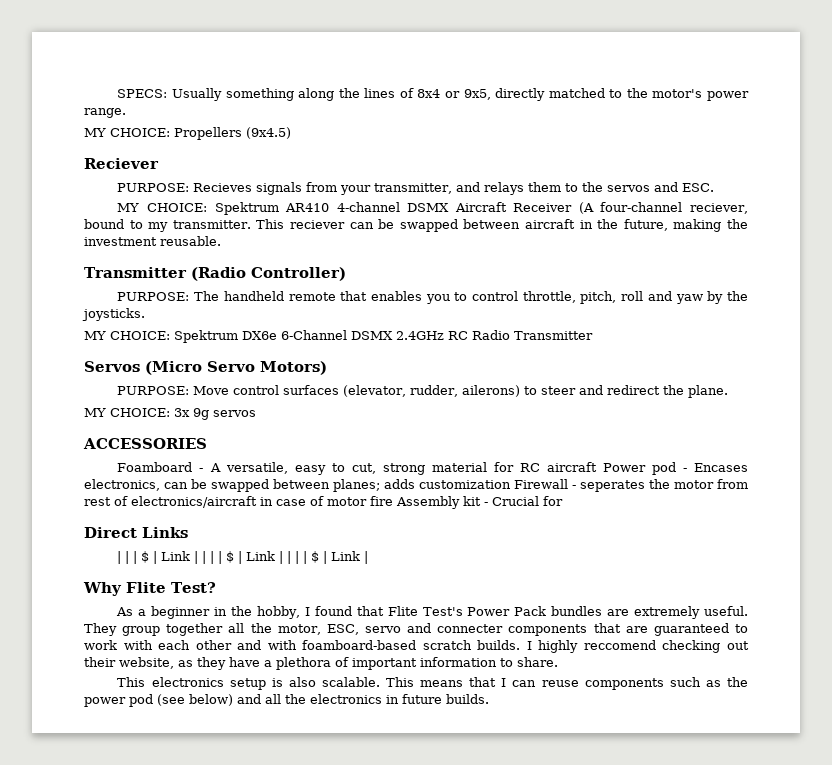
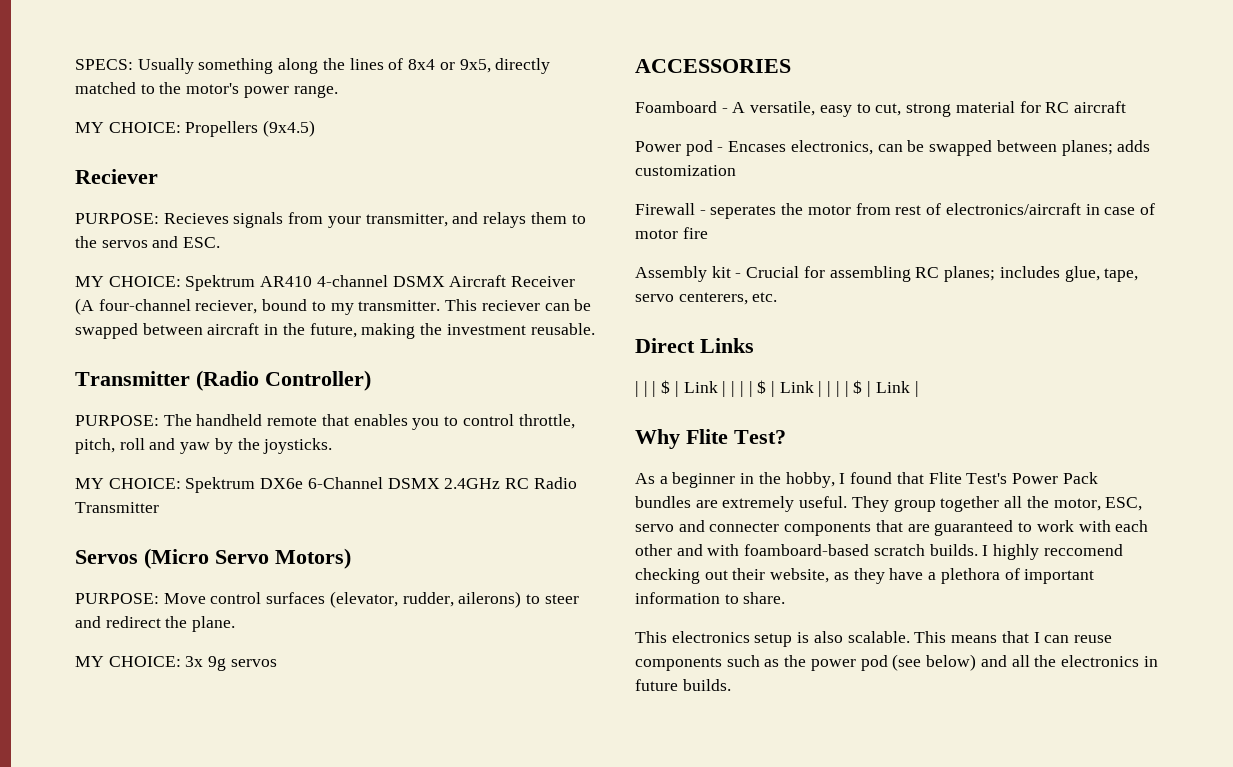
(597, 467) none -> (1126, 107) //
(511, 484) none -> (736, 170) //
(393, 501) none -> (708, 233) //
(563, 501) none -> [829,266,1139,282] [635,292,778,305] assembling RC planes; includes glue, tape, servo centerers, etc.

